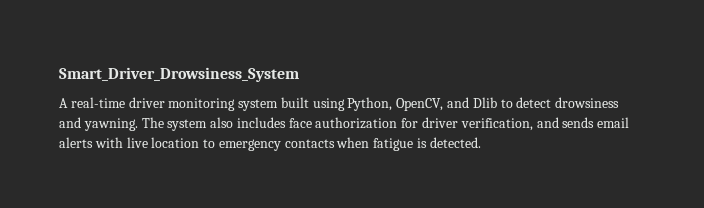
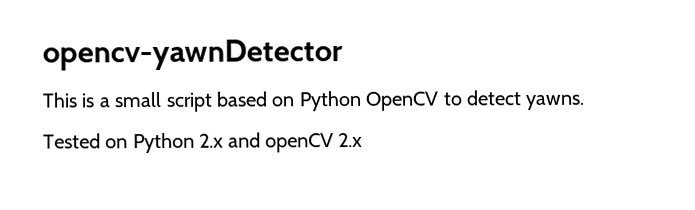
[59,67,299,82] [59,97,620,111] [59,117,630,131] [59,137,481,151] Smart_Driver_Drowsiness_System // A real-time driver monitoring system built using Python, OpenCV, and Dlib to detect drowsiness and yawning. The system also includes face authorization for driver verification, and sends email alerts with live location to emergency contacts when fatigue is detected. -> [42,39,343,71] [42,90,586,112] [43,132,364,154] opencv-yawnDetector // This is a small script based on Python OpenCV to detect yawns. // Tested on Python 2.x and openCV 2.x

